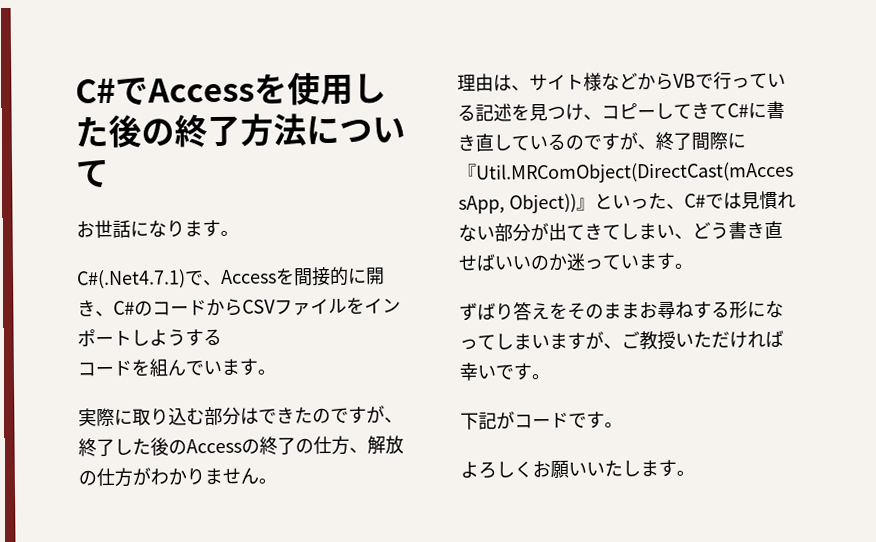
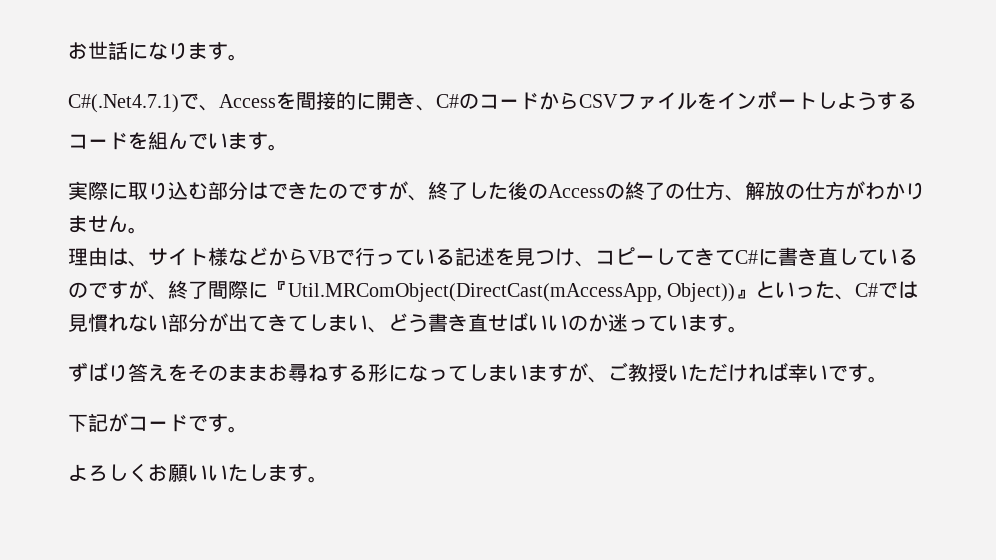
[75,72,387,106] [75,113,406,148] [75,159,110,188] C#でAccessを使用した後の終了方法について // -> (68, 51) none

